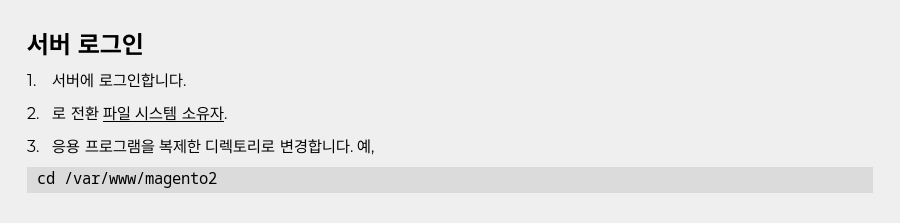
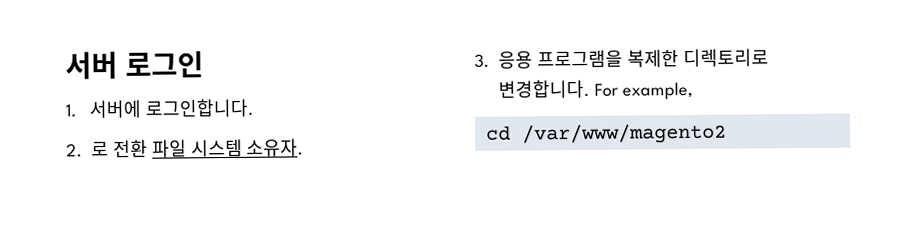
[356,139,374,155] 예, -> [593,81,693,100] For example,

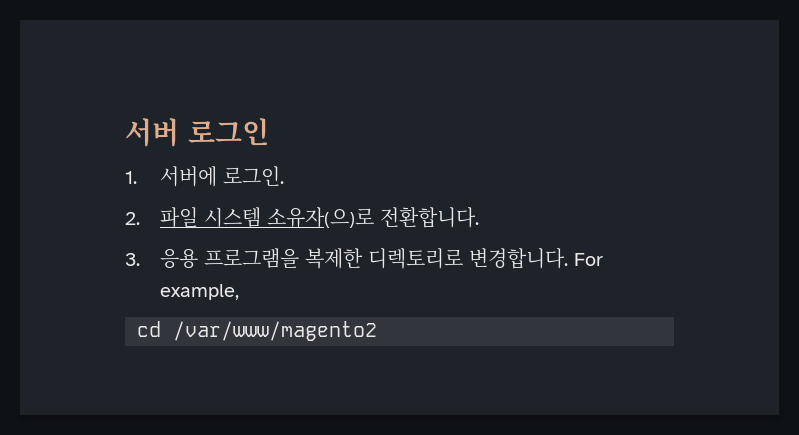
[144,98,254,118] 로그인합니다. -> [223,166,285,186] 로그인.
[91,138,305,159] 로 전환 파일 시스템 소유자. -> [160,207,480,228] 파일 시스템 소유자(으)로 전환합니다.

